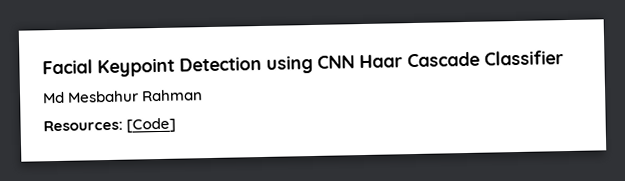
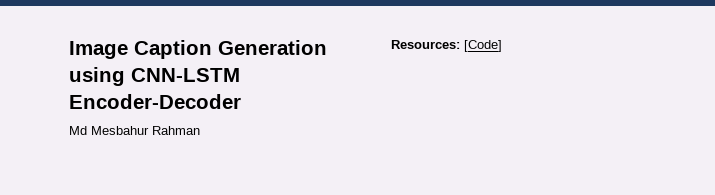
[42,50,564,78] Facial Keypoint Detection using CNN Haar Cascade Classifier -> [69,40,327,59] [69,67,240,86] [69,94,241,109] Image Caption Generation using CNN-LSTM Encoder-Decoder

